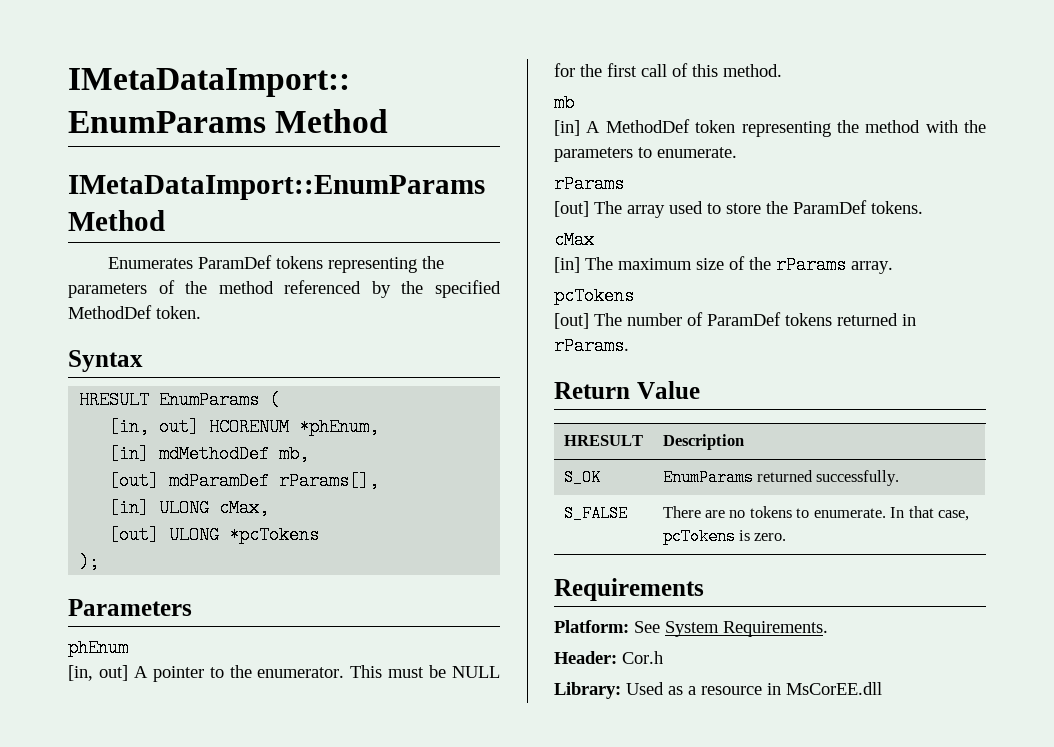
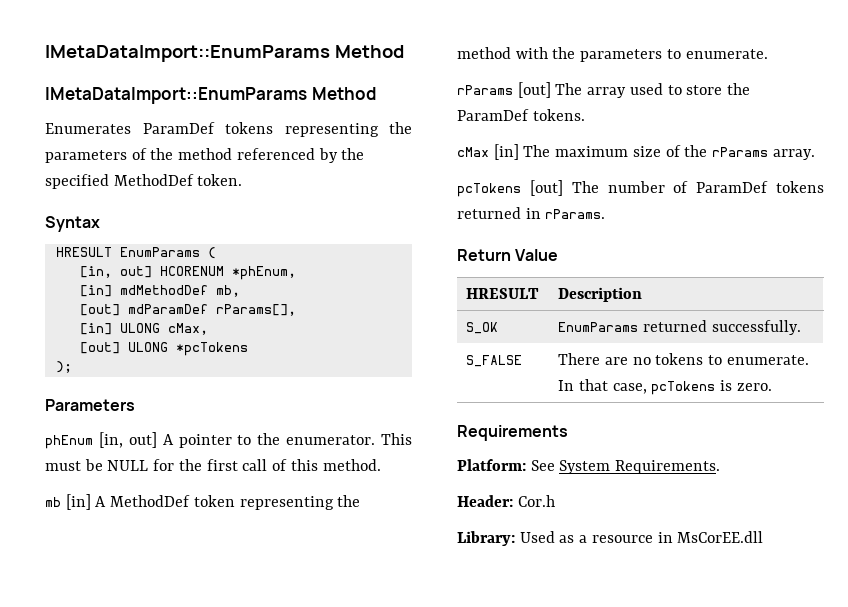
(128, 648) // -> (93, 442) none
(574, 103) // -> (61, 502) none
(624, 184) // -> (513, 90) none
(594, 240) // -> (489, 152) none
(634, 296) // -> (521, 190) none

